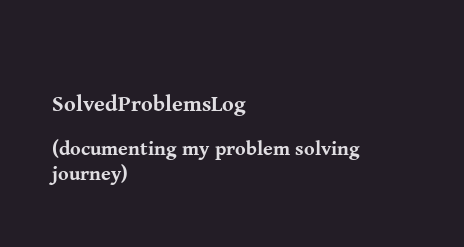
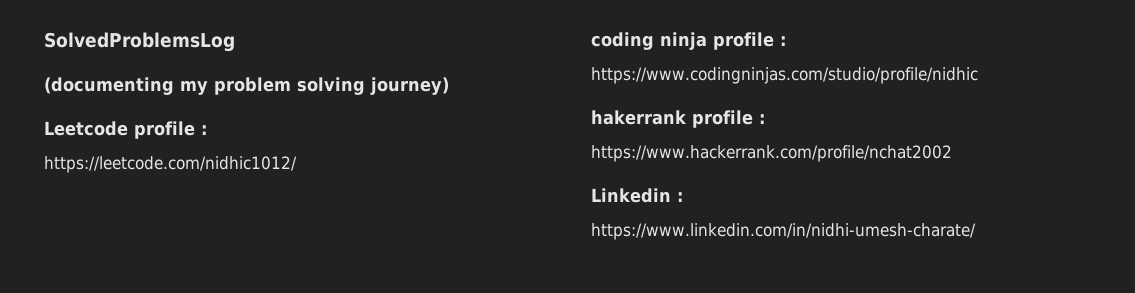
(128, 174) none -> [44,121,207,139] [44,156,297,173] [591,32,786,50] [591,67,978,84] [591,110,765,128] [591,145,952,162] [591,188,683,203] [591,223,976,240] // Leetcode profile : // https://leetcode.com/nidhic1012/ // coding ninja profile : // https://www.codingninjas.com/studio/profile/nidhic // hakerrank profile : // https://www.hackerrank.com/profile/nchat2002 // Linkedin : // https://www.linkedin.com/in/nidhi-umesh-charate/

